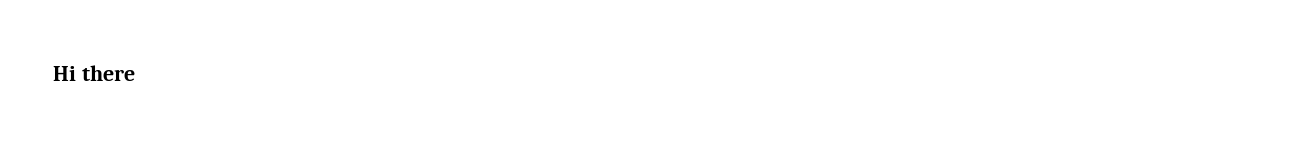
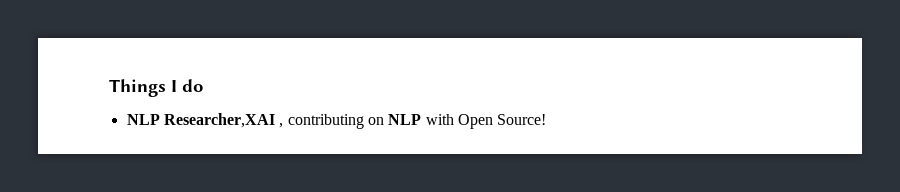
[53,65,135,81] Hi there -> [109,79,203,97] [126,113,547,129] Things I do // NLP Researcher,XAI , contributing on NLP with Open Source!

